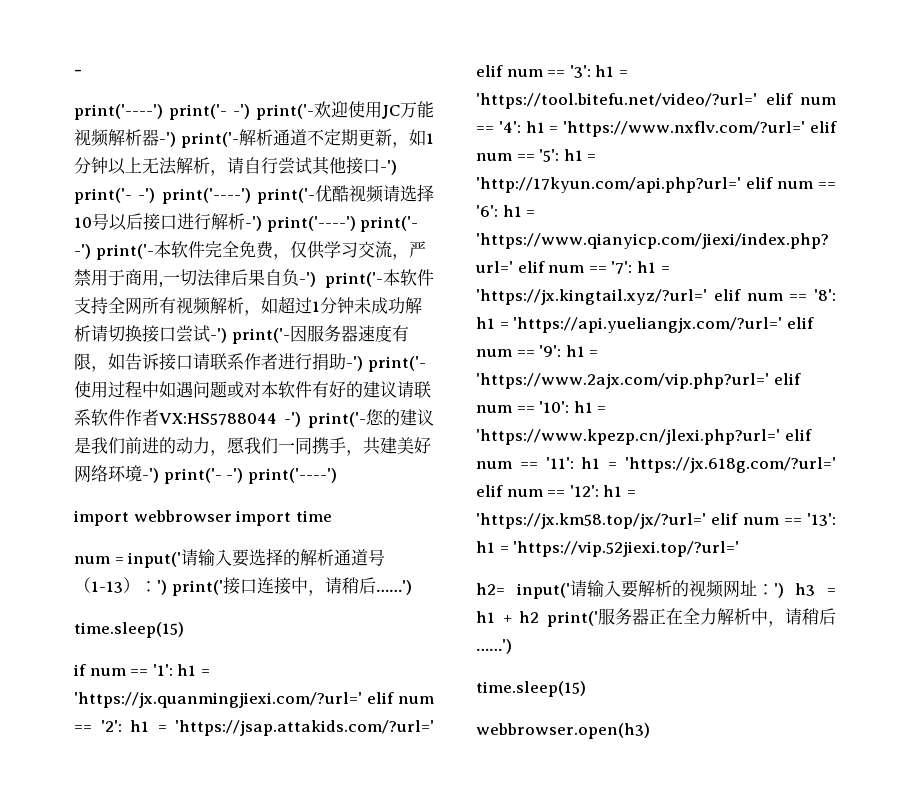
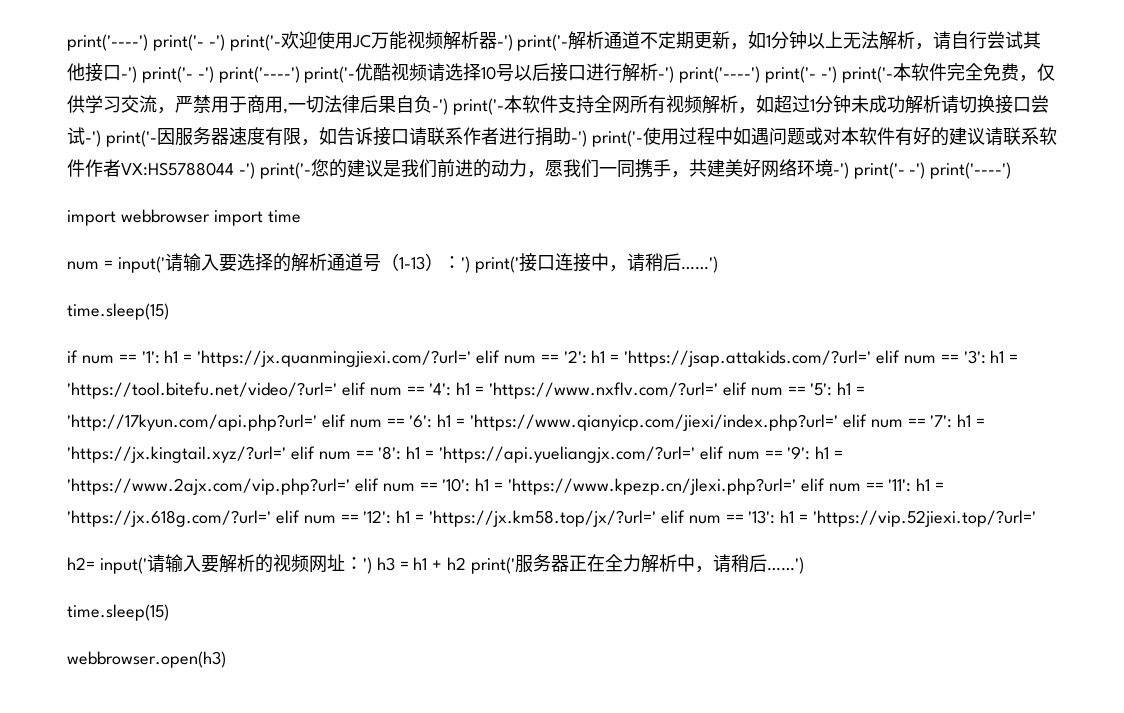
[74,69,82,76] - // -> (67, 42) none

